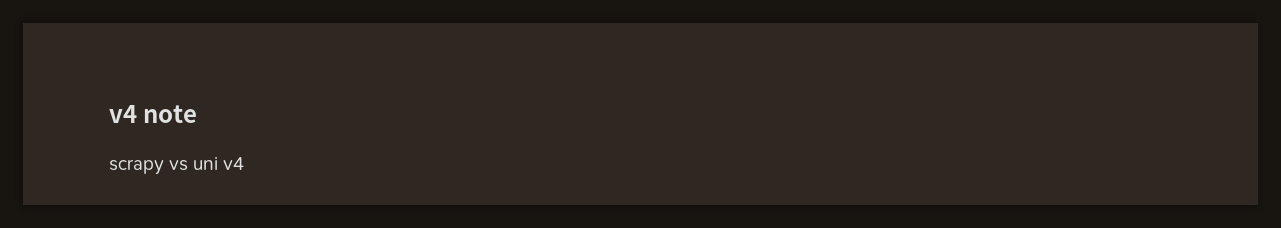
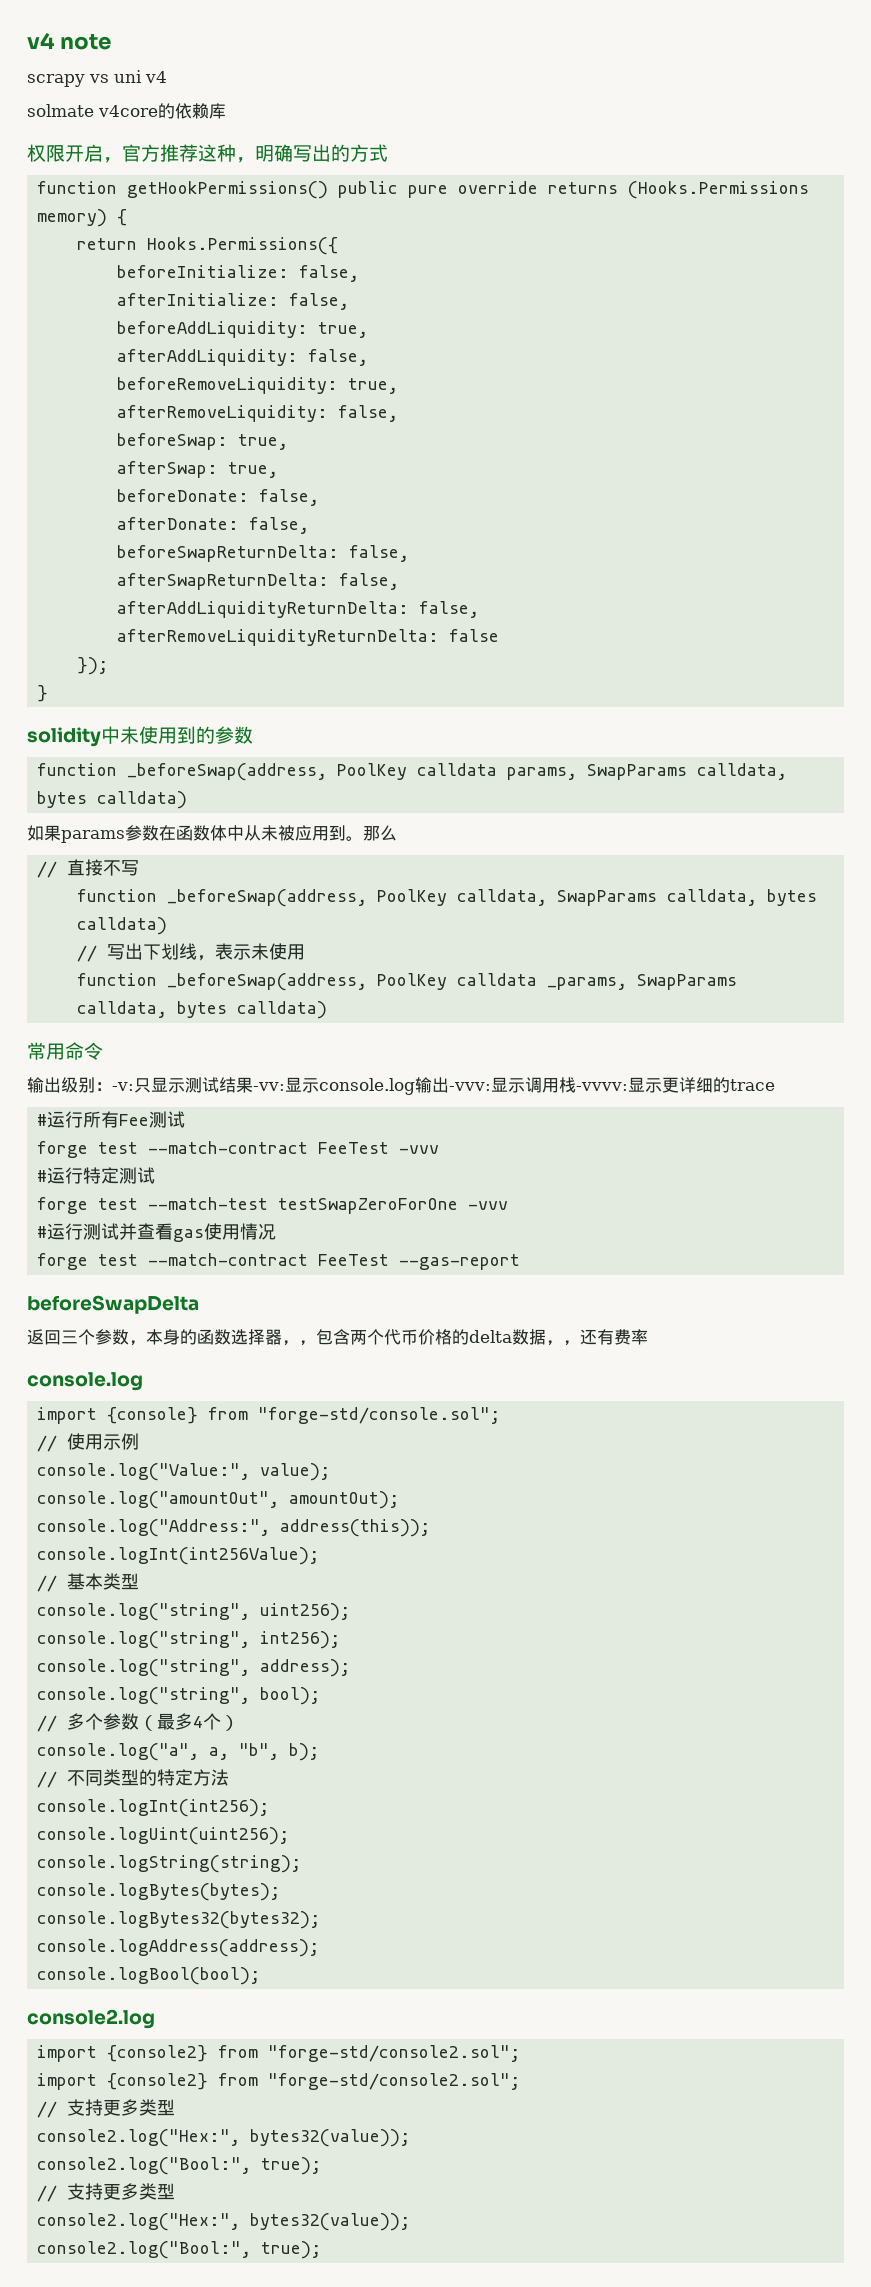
(245, 163) none -> [27,103,226,119] [27,144,388,163] [37,181,810,199] [37,209,128,227] [77,237,339,255] [117,265,360,282] [117,293,350,310] [117,321,369,338] [117,349,369,366] [117,377,399,394] [117,405,399,422] [117,433,289,450] [117,461,279,478] [117,489,320,506] [117,517,310,534] [117,545,410,562] [117,573,400,590] [117,601,480,618] [117,629,500,646] [77,657,109,675] [37,685,49,702] [27,726,253,747] [37,763,788,781] [37,791,188,809] [27,825,397,843] [37,859,140,878] [77,889,818,907] [77,917,168,935] [77,943,306,962] [77,973,738,991] [77,1001,328,1019] [27,1042,103,1060] [27,1077,775,1095] [37,1111,186,1128] [37,1141,440,1158] [37,1167,156,1184] [37,1197,509,1214] [37,1223,277,1242] [37,1253,521,1270] [27,1295,199,1314] [27,1329,648,1346] [27,1372,143,1391] [37,1407,501,1424] [37,1433,140,1452] [37,1463,331,1481] [37,1491,400,1509] [37,1519,431,1537] [37,1547,320,1565] [37,1573,140,1592] [37,1603,351,1621] [37,1631,341,1649] [37,1659,351,1677] [37,1687,321,1705] [37,1713,240,1732] [37,1743,320,1761] [37,1769,230,1788] [37,1799,270,1817] [37,1827,290,1845] [37,1855,302,1873] [37,1883,281,1901] [37,1911,321,1929] [37,1939,320,1957] [37,1967,261,1985] [27,2009,155,2029] [37,2045,521,2062] [37,2073,521,2090] [37,2099,176,2118] [37,2129,411,2147] [37,2157,322,2175] [37,2183,176,2202] [37,2213,411,2231] [37,2241,322,2259] // solmate v4core的依赖库 // 权限开启，官方推荐这种，明确写出的方式 // function getHookPermissions() public pure override returns (Hooks.Permissions memory) { // return Hooks.Permissions({ // beforeInitialize: false, // afterInitialize: false, // beforeAddLiquidity: true, // afterAddLiquidity: false, // beforeRemoveLiquidity: true, // afterRemoveLiquidity: false, // beforeSwap: true, // afterSwap: true, // beforeDonate: false, // afterDonate: false, // beforeSwapReturnDelta: false, // afterSwapReturnDelta: false, // afterAddLiquidityReturnDelta: false, // afterRemoveLiquidityReturnDelta: false // }); // } // solidity中未使用到的参数 // function _beforeSwap(address, PoolKey calldata params, SwapParams calldata, bytes calldata) // 如果params参数在函数体中从未被应用到。那么 // // 直接不写 // function _beforeSwap(address, PoolKey calldata, SwapParams calldata, bytes calldata) // // 写出下划线，表示未使用 // function _beforeSwap(address, PoolKey calldata _params, SwapParams calldata, bytes calldata) // 常用命令 // 输出级别：-v:只显示测试结果-vv:显示console.log输出-vvv:显示调用栈-vvvv:显示更详细的trace // #运行所有Fee测试 // forge test --match-contract FeeTest -vvv // #运行特定测试 // forge test --match-test testSwapZeroForOne -vvv // #运行测试并查看gas使用情况 // forge test --match-contract FeeTest --gas-report // beforeSwapDelta // 返回三个参数，本身的函数选择器，，包含两个代币价格的delta数据，，还有费率 // console.log // import {console} from "forge-std/console.sol"; // // 使用示例 // console.log("Value:", value); // console.log("amountOut", amountOut); // console.log("Address:", address(this)); // console.logInt(int256Value); // // 基本类型 // console.log("string", uint256); // console.log("string", int256); // console.log("string", address); // console.log("string", bool); // // 多个参数（最多4个） // console.log("a", a, "b", b); // // 不同类型的特定方法 // console.logInt(int256); // console.logUint(uint256); // console.logString(string); // console.logBytes(bytes); // console.logBytes32(bytes32); // console.logAddress(address); // console.logBool(bool); // console2.log // import {console2} from "forge-std/console2.sol"; // import {console2} from "forge-std/console2.sol"; // // 支持更多类型 // console2.log("Hex:", bytes32(value)); // console2.log("Bool:", true); // // 支持更多类型 // console2.log("Hex:", bytes32(value)); // console2.log("Bool:", true);

